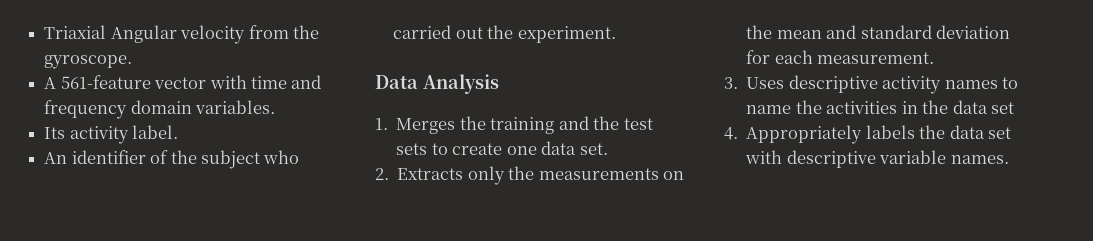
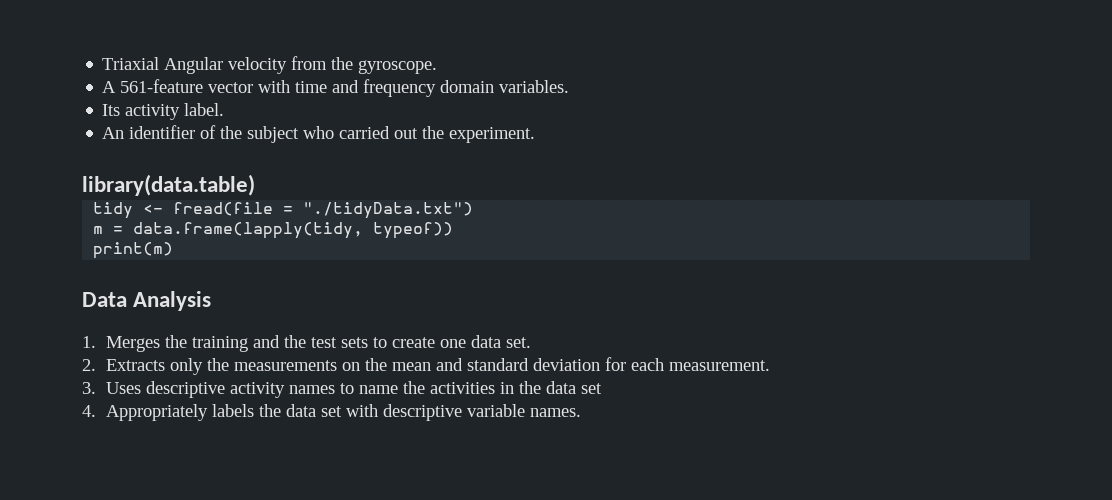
(616, 34) none -> [82,174,255,196] [93,202,474,219] [93,222,454,239] [93,242,174,259] // library(data.table) // tidy <- fread(file = "./tidyData.txt") // m = data.frame(lapply(tidy, typeof)) // print(m)

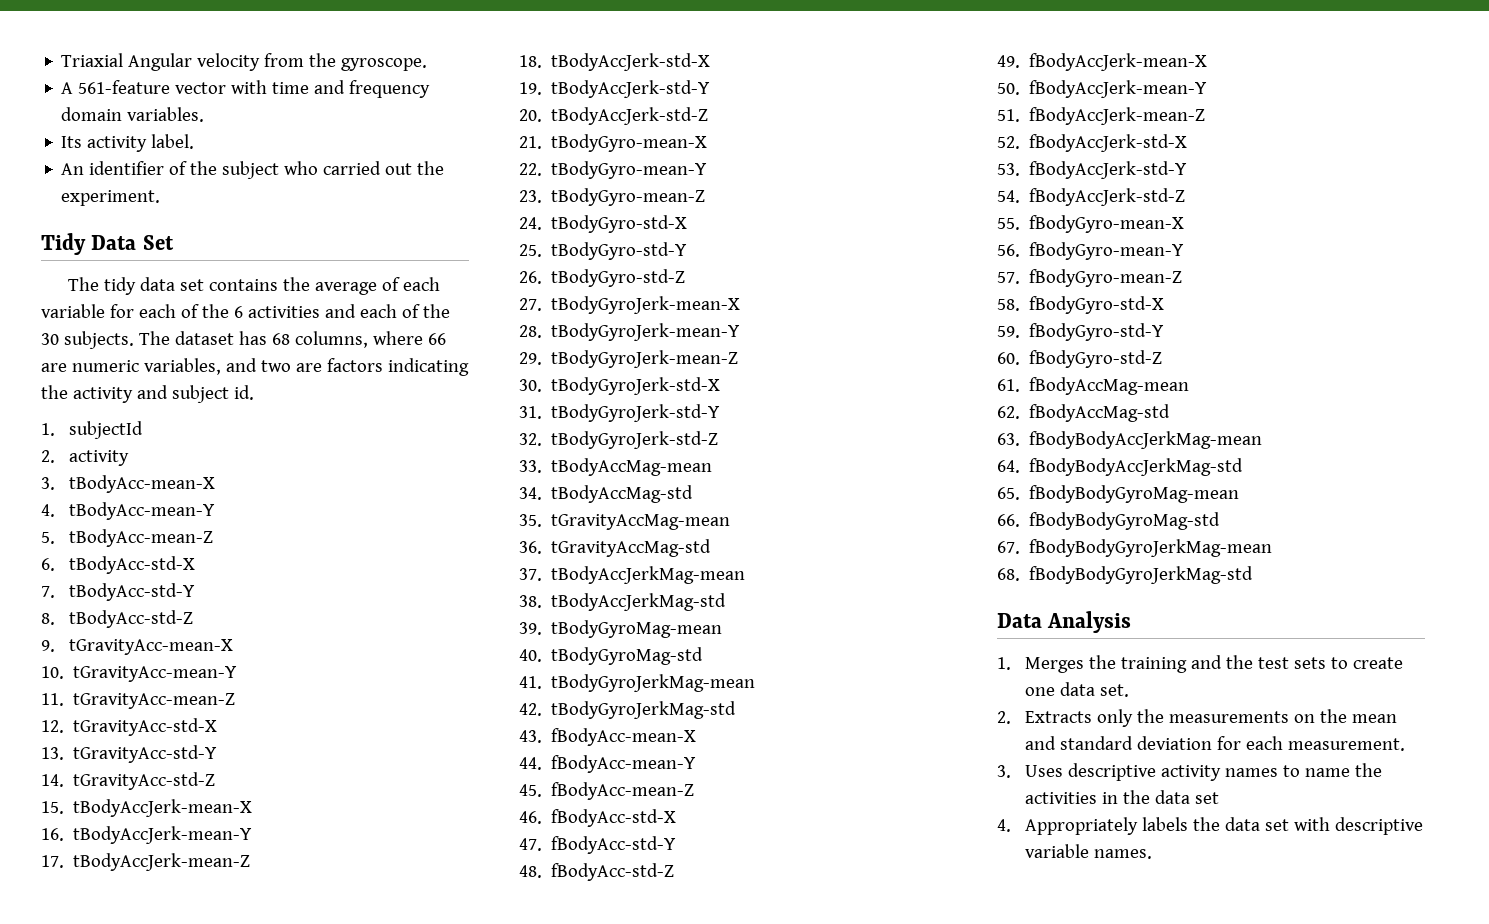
[82,174,255,196] [93,202,474,219] [93,222,454,239] [93,242,174,259] library(data.table) // tidy <- fread(file = "./tidyData.txt") // m = data.frame(lapply(tidy, typeof)) // print(m) -> [41,233,174,255] [68,277,441,295] [41,304,450,318] [41,331,446,349] [41,358,469,376] [41,385,254,403] [41,421,143,439] [41,450,129,466] [41,475,215,493] [41,502,215,520] [41,529,213,547] [41,556,195,574] [41,583,195,601] [41,610,193,628] [41,639,233,655] [41,666,238,682] [41,693,236,709] [41,718,218,736] [41,745,218,763] [41,772,216,790] [41,799,253,817] [41,826,253,844] [41,853,251,871] [519,53,711,71] [519,80,711,98] [519,107,709,125] [519,134,708,152] [519,161,708,179] [519,188,706,206] [519,215,688,233] [519,242,688,260] [519,269,686,287] [519,296,741,314] [519,323,741,341] [519,350,739,368] [519,377,721,395] [519,404,721,422] [519,431,719,449] [519,458,713,476] [519,485,694,503] [519,514,731,530] [519,539,712,557] [519,566,746,584] [519,593,727,611] [519,620,723,638] [519,647,704,665] [519,674,756,692] [519,701,737,719] [519,728,697,746] [519,755,697,773] [519,782,695,800] [519,809,677,827] [519,836,677,854] [519,863,675,881] [997,53,1208,71] [997,80,1208,98] [997,107,1206,125] [997,134,1188,152] [997,161,1188,179] [997,188,1186,206] [997,215,1185,233] [997,242,1185,260] [997,269,1183,287] [997,296,1165,314] [997,323,1165,341] [997,350,1163,368] [997,377,1190,395] [997,404,1171,422] [997,431,1263,449] [997,458,1244,476] [997,485,1240,503] [997,512,1221,530] [997,539,1273,557] [997,566,1254,584] Tidy Data Set // The tidy data set contains the average of each variable for each of the 6 activities and each of the 30 subjects. The dataset has 68 columns, where 66 are numeric variables, and two are factors indicating the activity and subject id. // 1. subjectId // 2. activity // 3. tBodyAcc-mean-X // 4. tBodyAcc-mean-Y // 5. tBodyAcc-mean-Z // 6. tBodyAcc-std-X // 7. tBodyAcc-std-Y // 8. tBodyAcc-std-Z // 9. tGravityAcc-mean-X // 10. tGravityAcc-mean-Y // 11. tGravityAcc-mean-Z // 12. tGravityAcc-std-X // 13. tGravityAcc-std-Y // 14. tGravityAcc-std-Z // 15. tBodyAccJerk-mean-X // 16. tBodyAccJerk-mean-Y // 17. tBodyAccJerk-mean-Z // 18. tBodyAccJerk-std-X // 19. tBodyAccJerk-std-Y // 20. tBodyAccJerk-std-Z // 21. tBodyGyro-mean-X // 22. tBodyGyro-mean-Y // 23. tBodyGyro-mean-Z // 24. tBodyGyro-std-X // 25. tBodyGyro-std-Y // 26. tBodyGyro-std-Z // 27. tBodyGyroJerk-mean-X // 28. tBodyGyroJerk-mean-Y // 29. tBodyGyroJerk-mean-Z // 30. tBodyGyroJerk-std-X // 31. tBodyGyroJerk-std-Y // 32. tBodyGyroJerk-std-Z // 33. tBodyAccMag-mean // 34. tBodyAccMag-std // 35. tGravityAccMag-mean // 36. tGravityAccMag-std // 37. tBodyAccJerkMag-mean // 38. tBodyAccJerkMag-std // 39. tBodyGyroMag-mean // 40. tBodyGyroMag-std // 41. tBodyGyroJerkMag-mean // 42. tBodyGyroJerkMag-std // 43. fBodyAcc-mean-X // 44. fBodyAcc-mean-Y // 45. fBodyAcc-mean-Z // 46. fBodyAcc-std-X // 47. fBodyAcc-std-Y // 48. fBodyAcc-std-Z // 49. fBodyAccJerk-mean-X // 50. fBodyAccJerk-mean-Y // 51. fBodyAccJerk-mean-Z // 52. fBodyAccJerk-std-X // 53. fBodyAccJerk-std-Y // 54. fBodyAccJerk-std-Z // 55. fBodyGyro-mean-X // 56. fBodyGyro-mean-Y // 57. fBodyGyro-mean-Z // 58. fBodyGyro-std-X // 59. fBodyGyro-std-Y // 60. fBodyGyro-std-Z // 61. fBodyAccMag-mean // 62. fBodyAccMag-std // 63. fBodyBodyAccJerkMag-mean // 64. fBodyBodyAccJerkMag-std // 65. fBodyBodyGyroMag-mean // 66. fBodyBodyGyroMag-std // 67. fBodyBodyGyroJerkMag-mean // 68. fBodyBodyGyroJerkMag-std

